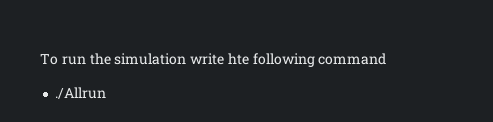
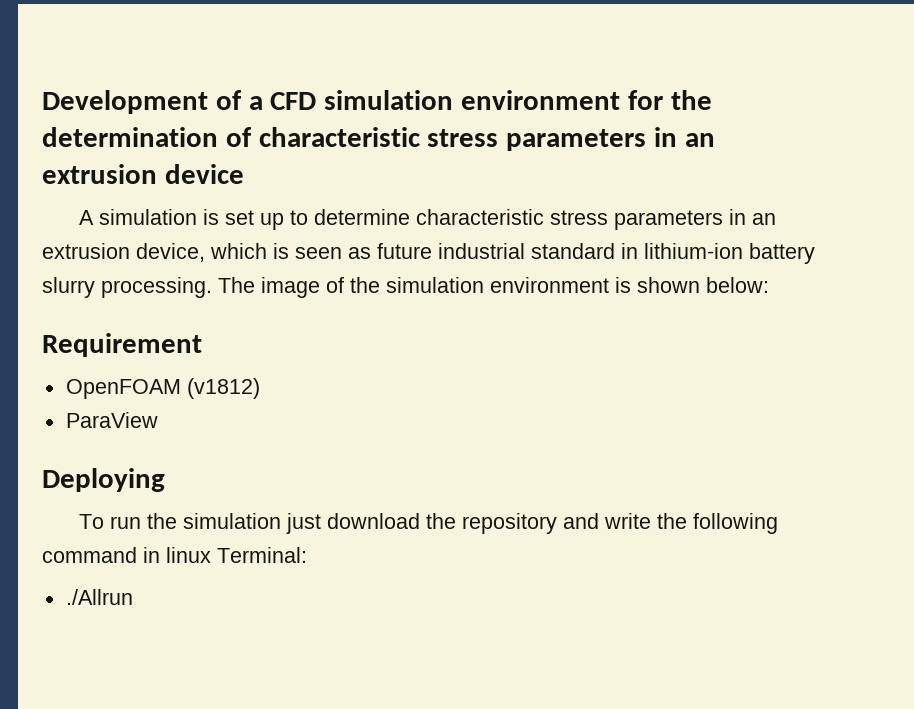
[40,53,249,65] To run the simulation write hte -> [42,90,712,114] [42,127,715,151] [42,164,244,184] [78,209,776,230] [42,243,815,264] [42,277,769,298] [42,333,202,357] [65,378,260,399] [65,412,158,428] [42,468,165,492] [78,513,687,534] Development of a CFD simulation environment for the determination of characteristic stress parameters in an extrusion device // A simulation is set up to determine characteristic stress parameters in an extrusion device, which is seen as future industrial standard in lithium-ion battery slurry processing. The image of the simulation environment is shown below: // Requirement // OpenFOAM (v1812) // ParaView // Deploying // To run the simulation just download the repository and write the
(387, 59) none -> [143,547,307,563] in linux Terminal:

